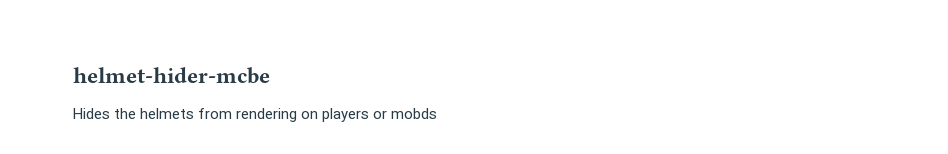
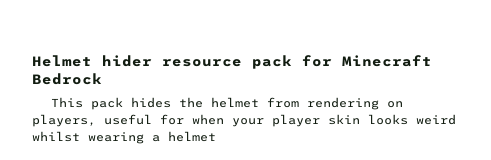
[73,67,270,84] [73,108,438,122] helmet-hider-mcbe // Hides the helmets from rendering on players or mobds -> [32,55,432,69] [32,73,102,85] [50,97,403,110] [32,114,456,127] [32,131,216,144] Helmet hider resource pack for Minecraft Bedrock // This pack hides the helmet from rendering on players, useful for when your player skin looks weird whilst wearing a helmet

